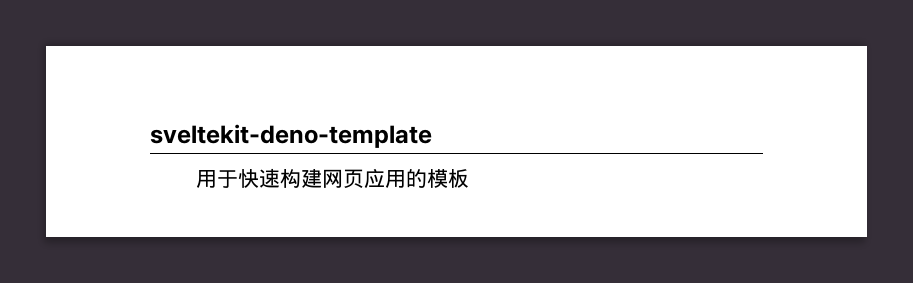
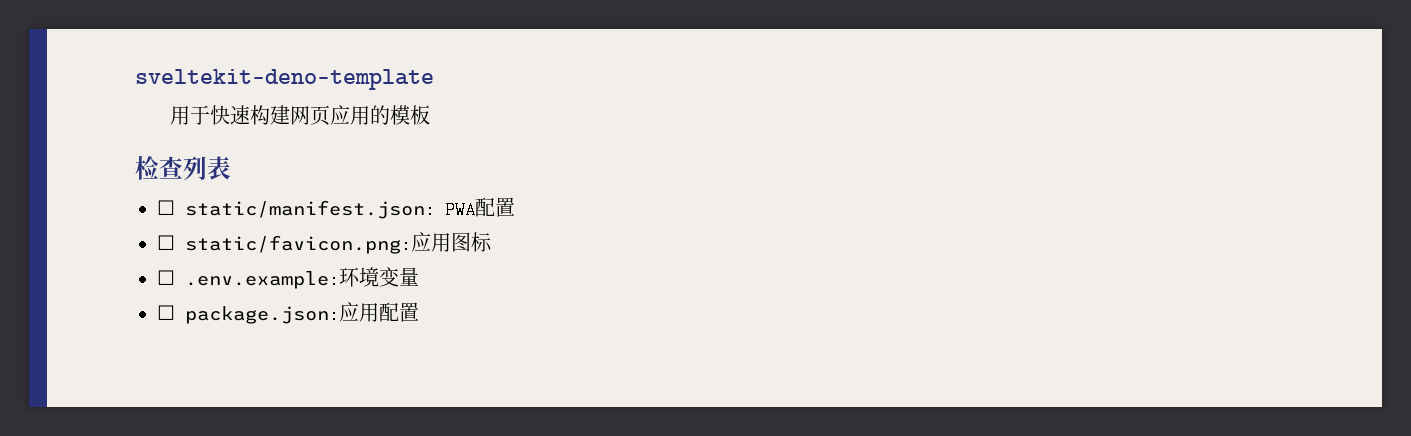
(469, 178) none -> [135,156,231,181] [157,197,515,219] [157,232,492,254] [157,267,419,289] [157,302,419,324] // 检查列表 // ☐ static/manifest.json: PWA配置 // ☐ static/favicon.png:应用图标 // ☐ .env.example:环境变量 // ☐ package.json:应用配置

